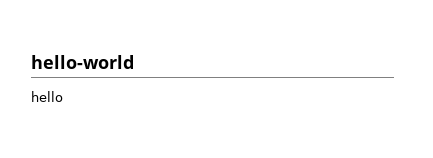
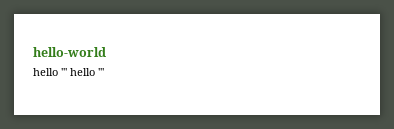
(63, 96) none -> [61,68,104,76] ''' hello '''

